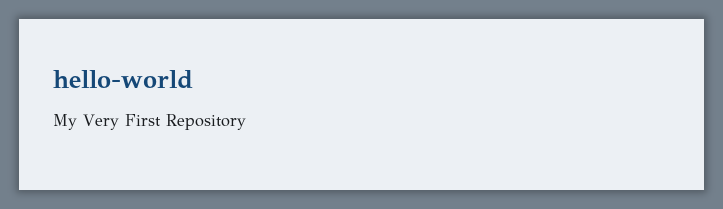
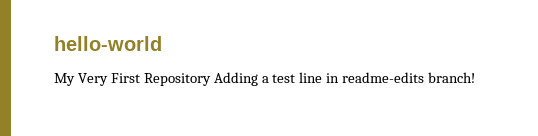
(246, 122) none -> [213,72,476,86] Adding a test line in readme-edits branch!

